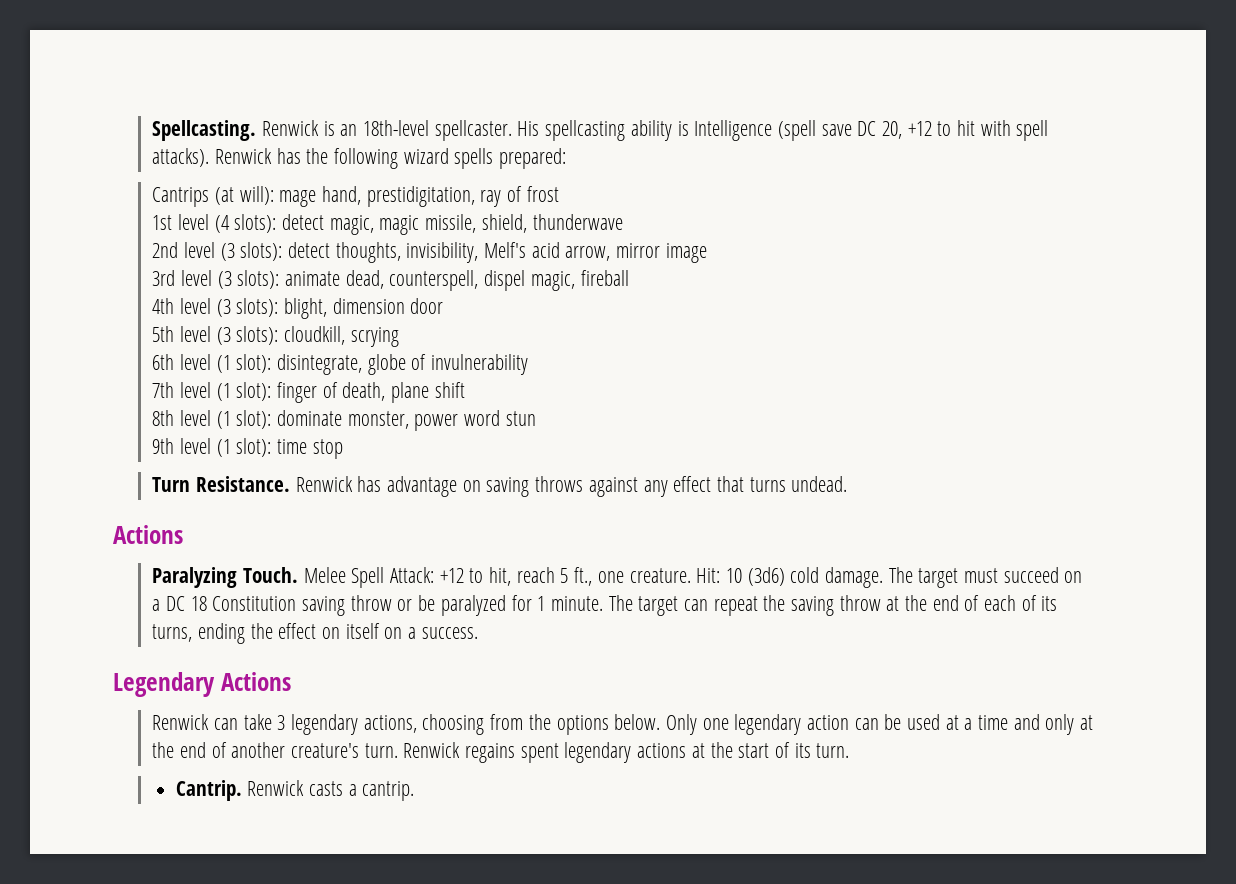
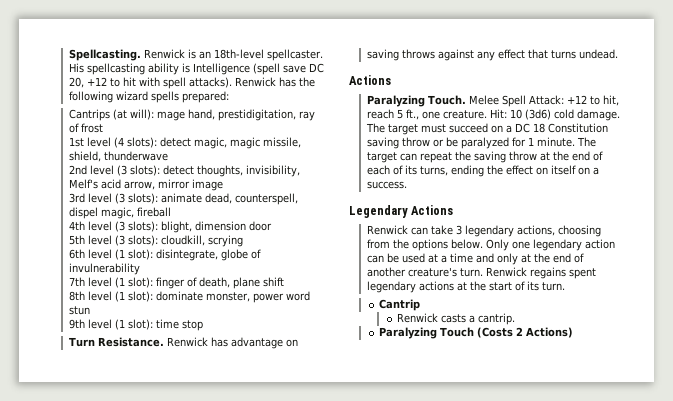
[175,780,242,801] Cantrip. -> [378,299,420,311] Cantrip //
(415, 791) none -> [378,327,573,339] // Paralyzing Touch (Costs 2 Actions)

